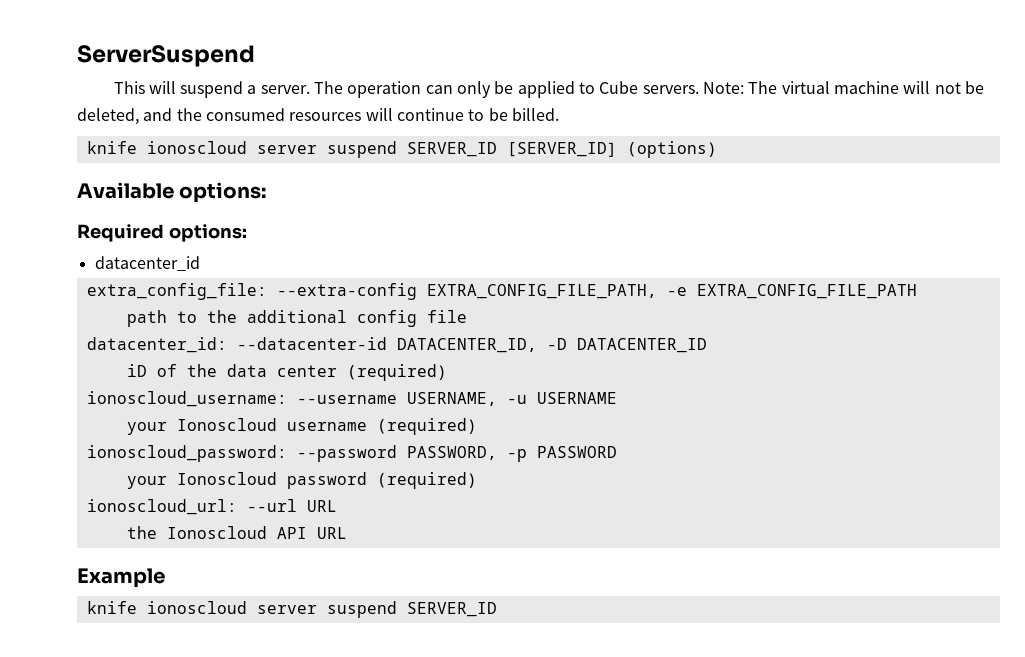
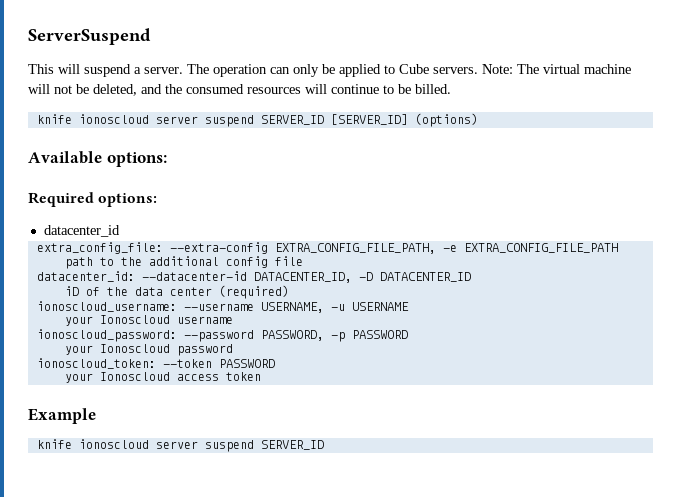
[376,418,477,435] (required) -> (233, 320) none
[376,472,477,489] [86,499,337,515] [126,526,347,539] (required) // ionoscloud_url: --url URL // the Ionoscloud API URL -> [36,358,275,369] [64,372,261,383] // ionoscloud_token: --token PASSWORD // your Ionoscloud access token

